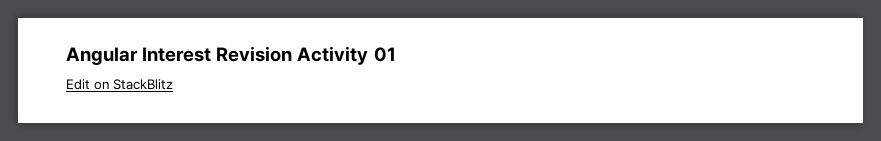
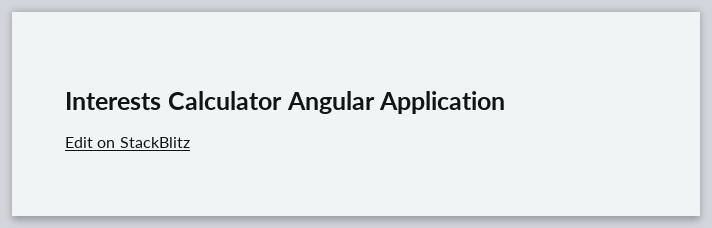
[66,46,396,65] Angular Interest Revision Activity 01 -> [65,91,506,114] Interests Calculator Angular Application

